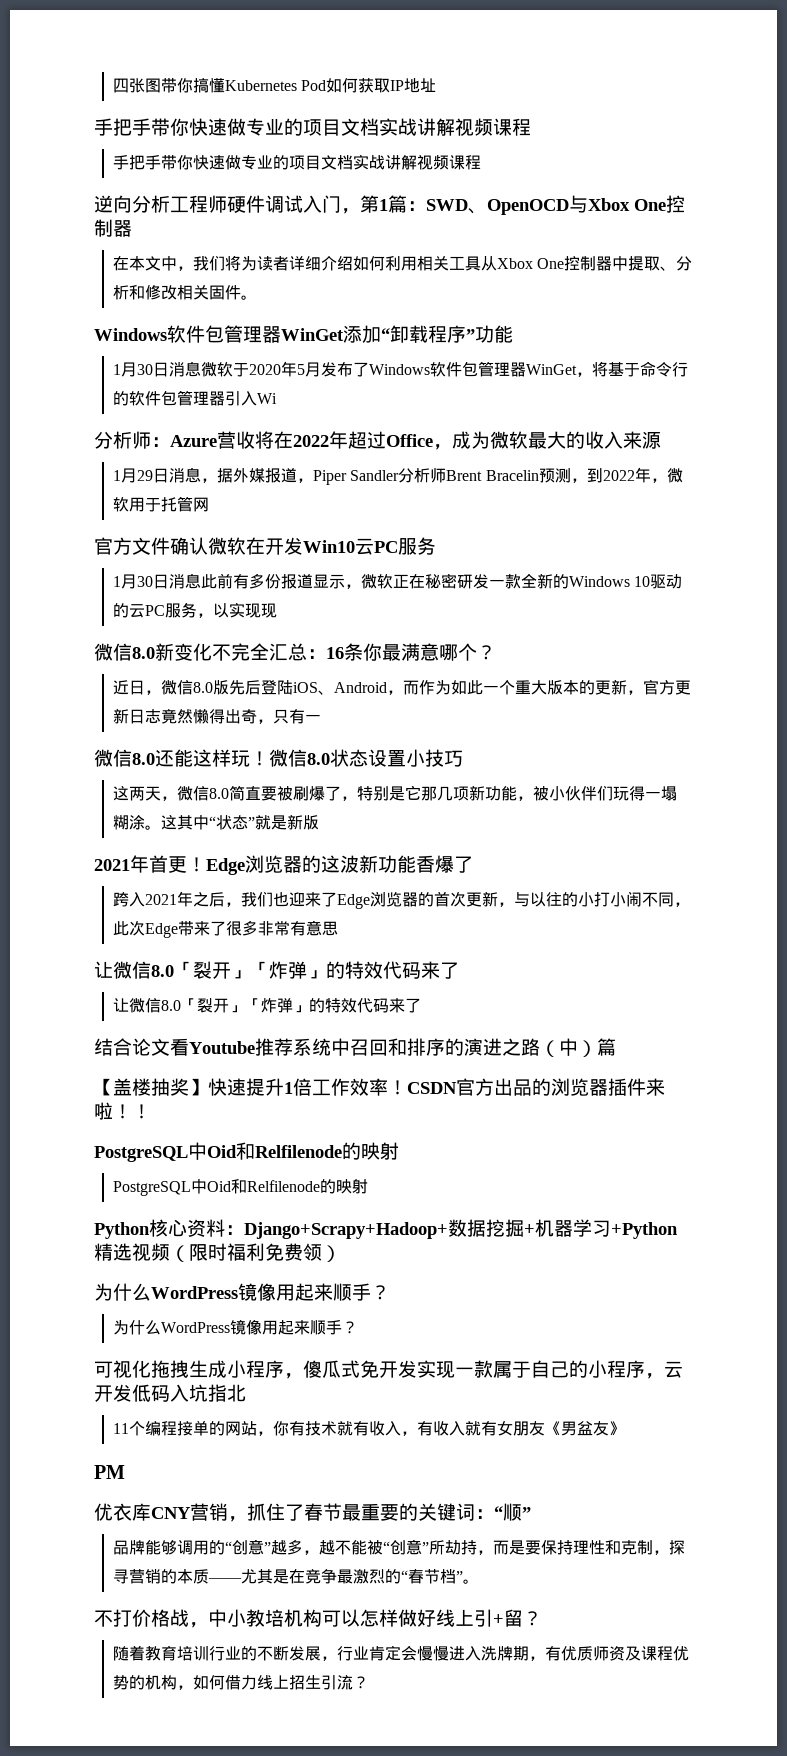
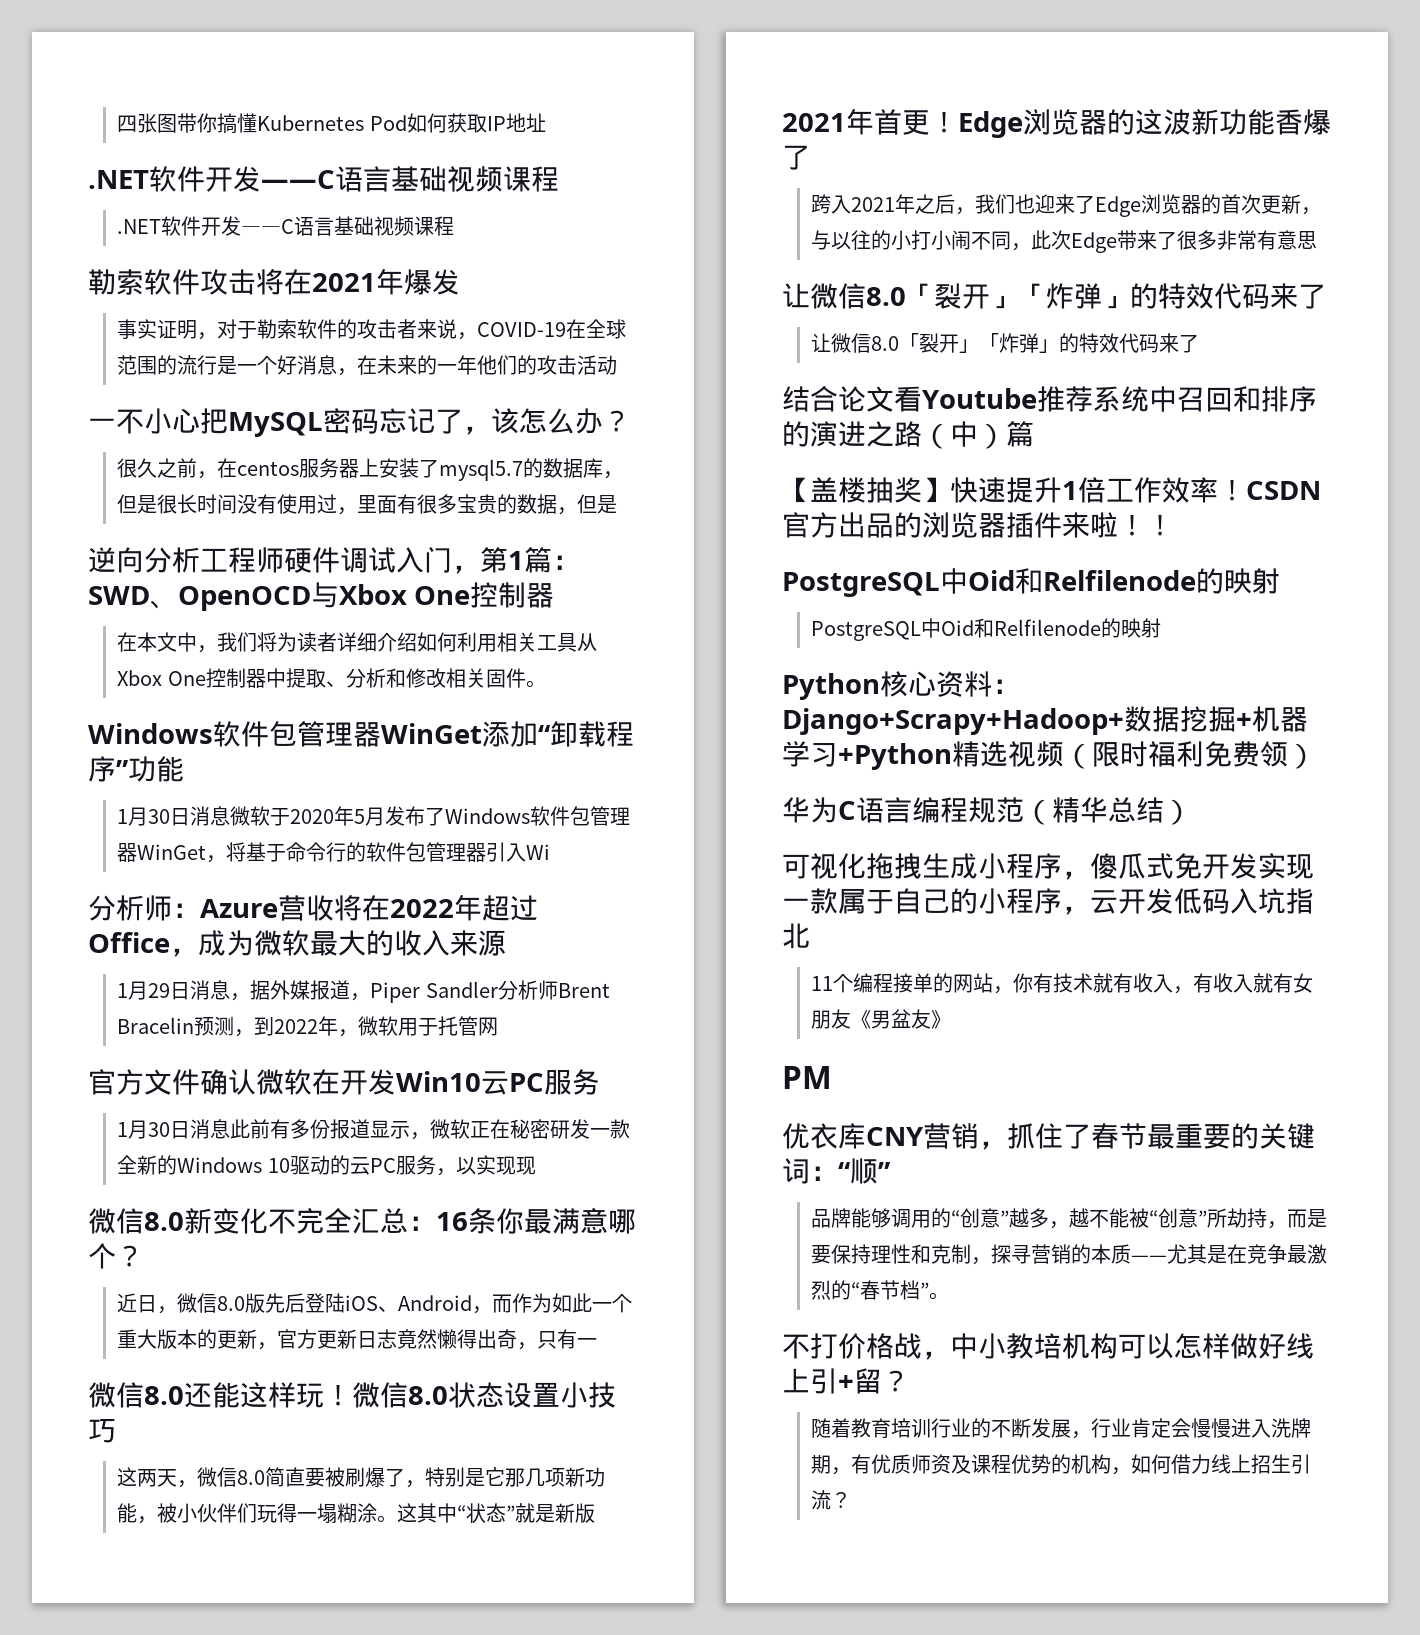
[94,118,531,136] [113,154,482,170] 手把手带你快速做专业的项目文档实战讲解视频课程 // 手把手带你快速做专业的项目文档实战讲解视频课程 -> [88,166,559,192] [117,216,455,236] [88,268,460,295] [117,319,627,340] [117,355,618,376] [88,408,631,437] [117,458,624,481] [117,494,618,515] .NET软件开发――C语言基础视频课程 // .NET软件开发――C语言基础视频课程 // 勒索软件攻击将在2021年爆发 // 事实证明，对于勒索软件的攻击者来说，COVID-19在全球范围的流行是一个好消息，在未来的一年他们的攻击活动 // 一不小心把MySQL密码忘记了，该怎么办？ // 很久之前，在centos服务器上安装了mysql5.7的数据库，但是很长时间没有使用过，里面有很多宝贵的数据，但是
[94,1283,390,1301] [113,1319,359,1335] 为什么WordPress镜像用起来顺手？ // 为什么WordPress镜像用起来顺手？ -> [782,797,1192,825] 华为C语言编程规范（精华总结）

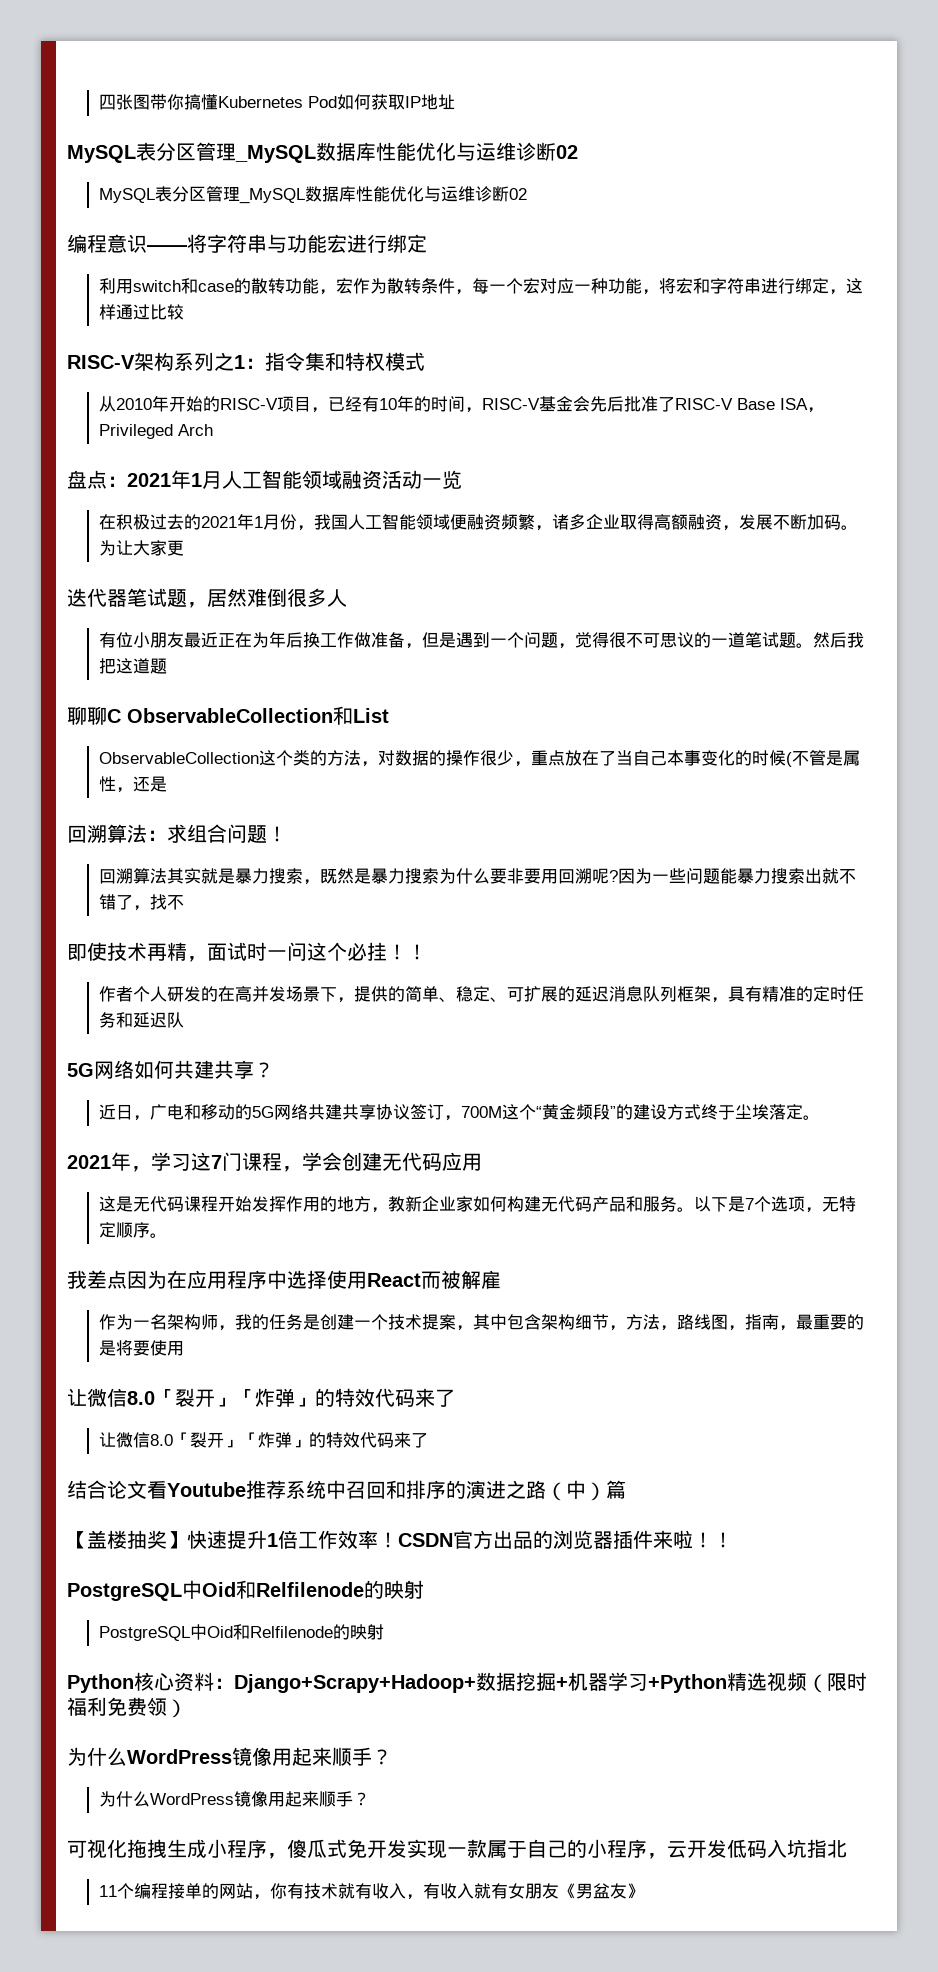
[88,166,559,192] [117,216,455,236] [88,268,460,295] [117,319,627,340] [117,355,618,376] [88,408,631,437] [117,458,624,481] [117,494,618,515] [88,547,580,574] [88,582,555,611] [117,632,598,653] [117,668,546,688] [88,721,634,747] [88,756,184,782] [117,806,631,826] [117,842,551,863] [88,894,538,921] [88,930,506,957] [117,980,610,1003] [117,1016,499,1037] [88,1069,600,1095] [117,1119,631,1140] [117,1155,536,1176] [88,1208,636,1234] [88,1243,144,1269] [117,1293,633,1314] [117,1329,598,1350] [88,1382,616,1408] [88,1419,116,1443] [117,1467,606,1488] [117,1503,596,1524] [782,108,1331,138] [782,145,810,170] [811,194,1322,217] [811,230,1318,253] .NET软件开发――C语言基础视频课程 // .NET软件开发――C语言基础视频课程 // 勒索软件攻击将在2021年爆发 // 事实证明，对于勒索软件的攻击者来说，COVID-19在全球范围的流行是一个好消息，在未来的一年他们的攻击活动 // 一不小心把MySQL密码忘记了，该怎么办？ // 很久之前，在centos服务器上安装了mysql5.7的数据库，但是很长时间没有使用过，里面有很多宝贵的数据，但是 // 逆向分析工程师硬件调试入门，第1篇：SWD、OpenOCD与Xbox One控制器 // 在本文中，我们将为读者详细介绍如何利用相关工具从Xbox One控制器中提取、分析和修改相关固件。 // Windows软件包管理器WinGet添加“卸载程序”功能 // 1月30日消息微软于2020年5月发布了Windows软件包管理器WinGet，将基于命令行的软件包管理器引入Wi // 分析师：Azure营收将在2022年超过Office，成为微软最大的收入来源 // 1月29日消息，据外媒报道，Piper Sandler分析师Brent Bracelin预测，到2022年，微软用于托管网 // 官方文件确认微软在开发Win10云PC服务 // 1月30日消息此前有多份报道显示，微软正在秘密研发一款全新的Windows 10驱动的云PC服务，以实现现 // 微信8.0新变化不完全汇总：16条你最满意哪个？ // 近日，微信8.0版先后登陆iOS、Android，而作为如此一个重大版本的更新，官方更新日志竟然懒得出奇，只有一 // 微信8.0还能这样玩！微信8.0状态设置小技巧 // 这两天，微信8.0简直要被刷爆了，特别是它那几项新功能，被小伙伴们玩得一塌糊涂。这其中“状态”就是新版 // 2021年首更！Edge浏览器的这波新功能香爆了 // 跨入2021年之后，我们也迎来了Edge浏览器的首次更新，与以往的小打小闹不同，此次Edge带来了很多非常有意思 -> [67,142,578,163] [98,186,527,204] [67,234,427,253] [98,278,863,295] [98,304,184,320] [67,352,425,371] [98,395,824,413] [98,424,213,439] [67,470,462,490] [98,513,858,531] [98,540,184,556] [67,588,347,608] [98,631,864,649] [98,658,167,674] [67,706,389,725] [98,750,860,767] [98,776,167,793] [67,824,287,843] [98,868,856,885] [98,894,184,911] [67,942,427,962] [98,986,864,1003] [98,1012,184,1028] [67,1060,274,1079] [98,1104,820,1121] [67,1152,482,1172] [98,1196,856,1213] [98,1222,167,1238] [67,1270,501,1289] [98,1314,864,1331] [98,1340,184,1356] MySQL表分区管理_MySQL数据库性能优化与运维诊断02 // MySQL表分区管理_MySQL数据库性能优化与运维诊断02 // 编程意识――将字符串与功能宏进行绑定 // 利用switch和case的散转功能，宏作为散转条件，每一个宏对应一种功能，将宏和字符串进行绑定，这样通过比较 // RISC-V架构系列之1：指令集和特权模式 // 从2010年开始的RISC-V项目，已经有10年的时间，RISC-V基金会先后批准了RISC-V Base ISA，Privileged Arch // 盘点：2021年1月人工智能领域融资活动一览 // 在积极过去的2021年1月份，我国人工智能领域便融资频繁，诸多企业取得高额融资，发展不断加码。为让大家更 // 迭代器笔试题，居然难倒很多人 // 有位小朋友最近正在为年后换工作做准备，但是遇到一个问题，觉得很不可思议的一道笔试题。然后我把这道题 // 聊聊C ObservableCollection和List // ObservableCollection这个类的方法，对数据的操作很少，重点放在了当自己本事变化的时候(不管是属性，还是 // 回溯算法：求组合问题！ // 回溯算法其实就是暴力搜索，既然是暴力搜索为什么要非要用回溯呢?因为一些问题能暴力搜索出就不错了，找不 // 即使技术再精，面试时一问这个必挂！！ // 作者个人研发的在高并发场景下，提供的简单、稳定、可扩展的延迟消息队列框架，具有精准的定时任务和延迟队 // 5G网络如何共建共享？ // 近日，广电和移动的5G网络共建共享协议签订，700M这个“黄金频段”的建设方式终于尘埃落定。 // 2021年，学习这7门课程，学会创建无代码应用 // 这是无代码课程开始发挥作用的地方，教新企业家如何构建无代码产品和服务。以下是7个选项，无特定顺序。 // 我差点因为在应用程序中选择使用React而被解雇 // 作为一名架构师，我的任务是创建一个技术提案，其中包含架构细节，方法，路线图，指南，最重要的是将要使用
[782,797,1192,825] 华为C语言编程规范（精华总结） -> [67,1747,392,1766] [98,1791,370,1807] 为什么WordPress镜像用起来顺手？ // 为什么WordPress镜像用起来顺手？
[782,1066,832,1089] [782,1123,1315,1150] [782,1158,890,1184] [811,1208,1328,1229] [811,1244,1328,1265] [811,1280,950,1300] [782,1333,1314,1360] [782,1368,910,1394] [811,1418,1312,1439] [811,1454,1312,1475] [811,1490,852,1510] // PM // 优衣库CNY营销，抓住了春节最重要的关键词：“顺” // 品牌能够调用的“创意”越多，越不能被“创意”所劫持，而是要保持理性和克制，探寻营销的本质——尤其是在竞争最激烈的“春节档”。 // 不打价格战，中小教培机构可以怎样做好线上引+留？ // 随着教育培训行业的不断发展，行业肯定会慢慢进入洗牌期，有优质师资及课程优势的机构，如何借力线上招生引流？ -> (644, 1891) none

